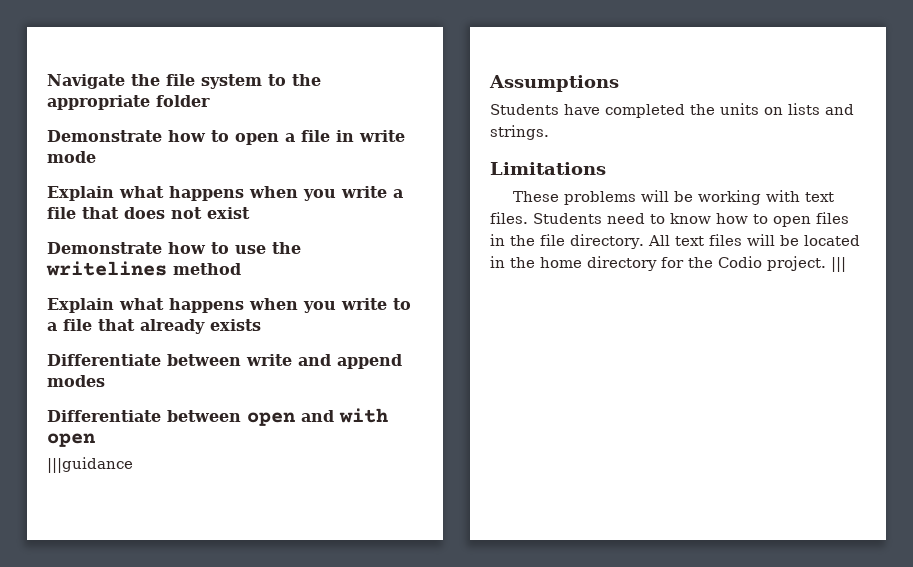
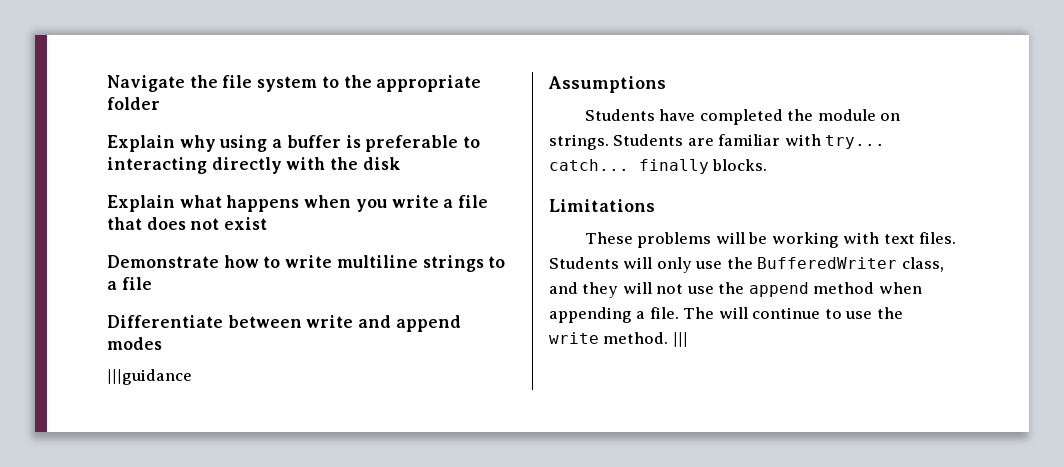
[47,130,405,145] [47,151,96,163] Demonstrate how to open a file in write mode -> [107,135,481,152] [107,157,400,174] Explain why using a buffer is preferable to interacting directly with the disk
[235,242,301,254] [46,261,241,276] [47,298,387,313] use the writelines method // Explain what happens when you write -> [285,255,484,272] write multiline strings
[98,319,261,334] that already exists -> (152, 283) none
[47,408,388,426] [47,433,95,447] // Differentiate between open and with open -> (162, 343) none
[720,103,854,115] [490,125,549,140] units on lists and strings. -> [817,109,901,121] [549,134,886,150] [549,159,768,174] module on strings. Students are familiar with try... catch... finally blocks.
[607,212,849,227] [490,234,860,249] [490,256,826,271] need to know how to open files in the file directory. All text files will be located in the home directory for the Codio project. -> [623,257,944,273] [549,282,922,298] [549,307,903,323] [549,332,669,344] will only use the BufferedWriter class, and they will not use the append method when appending a file. The will continue to use the write method.

